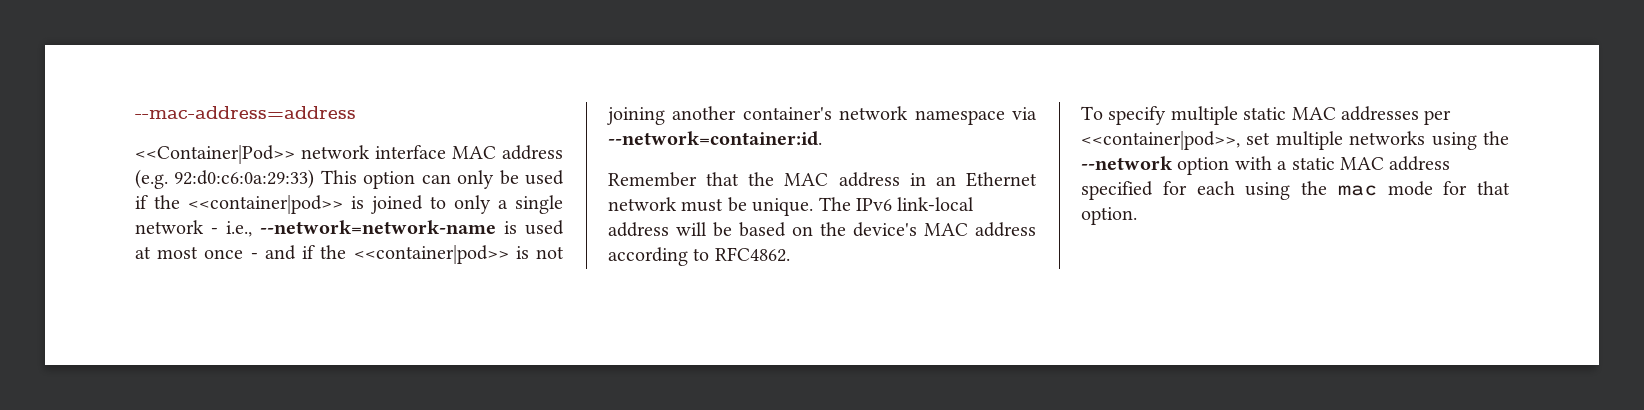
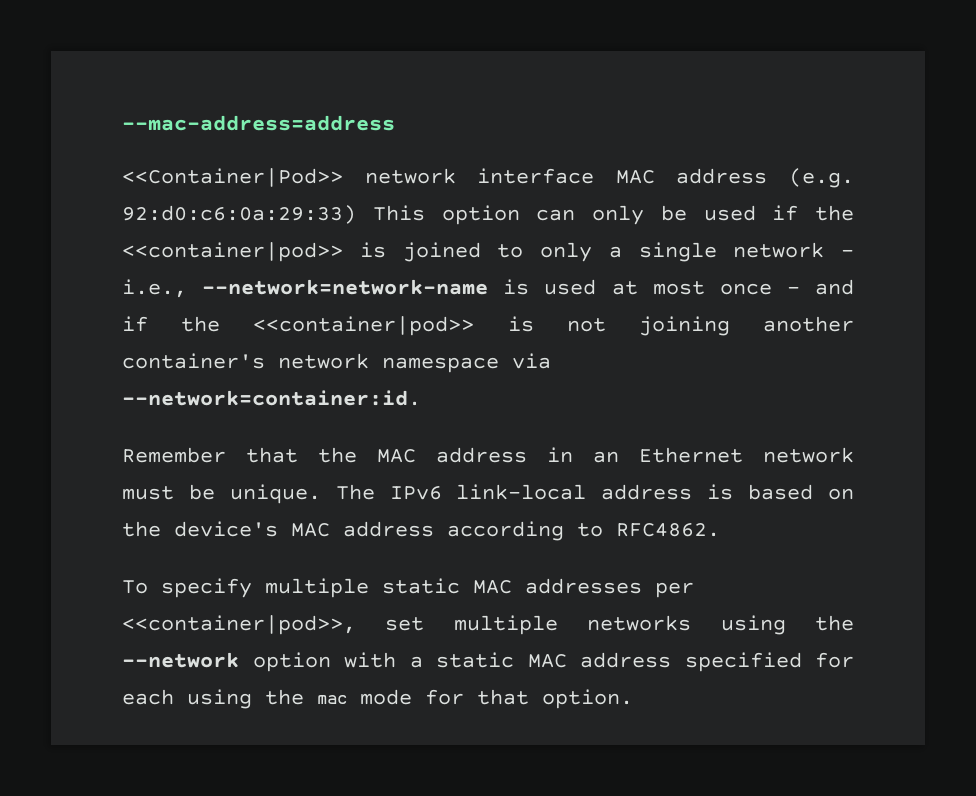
[676,222,732,237] will be -> [707,484,734,500] is

